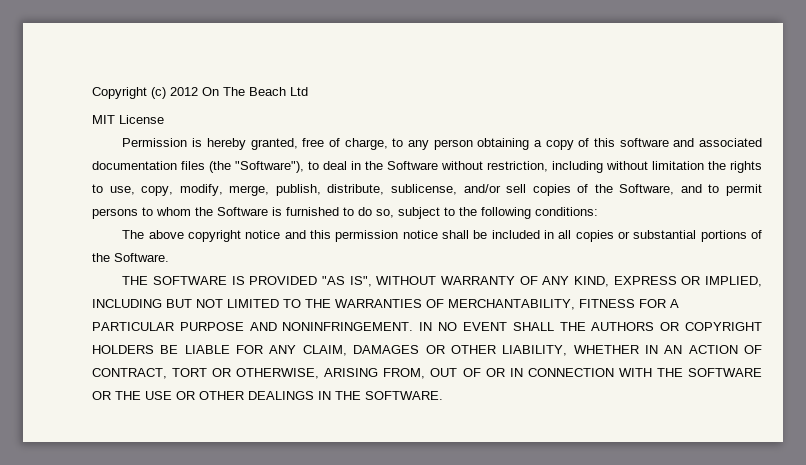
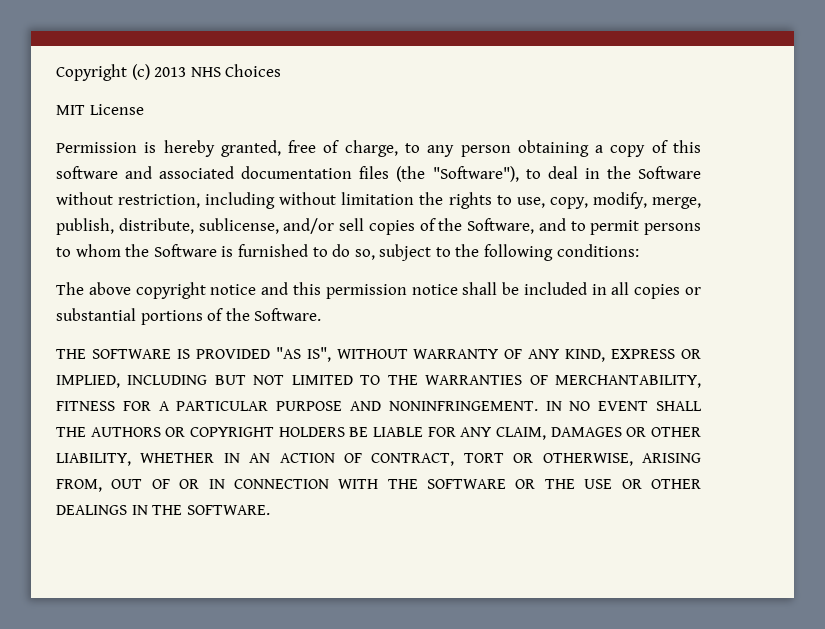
[170,87,308,96] 2012 On The Beach Ltd -> [154,64,282,77] 2013 NHS Choices

